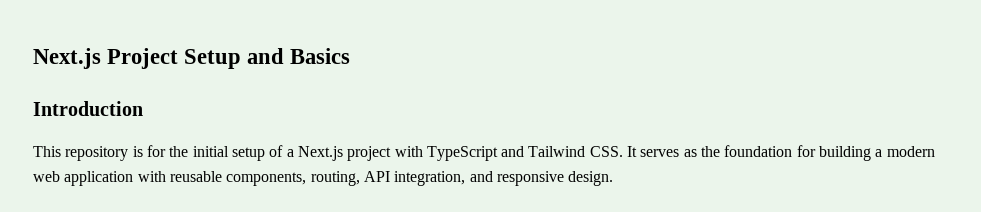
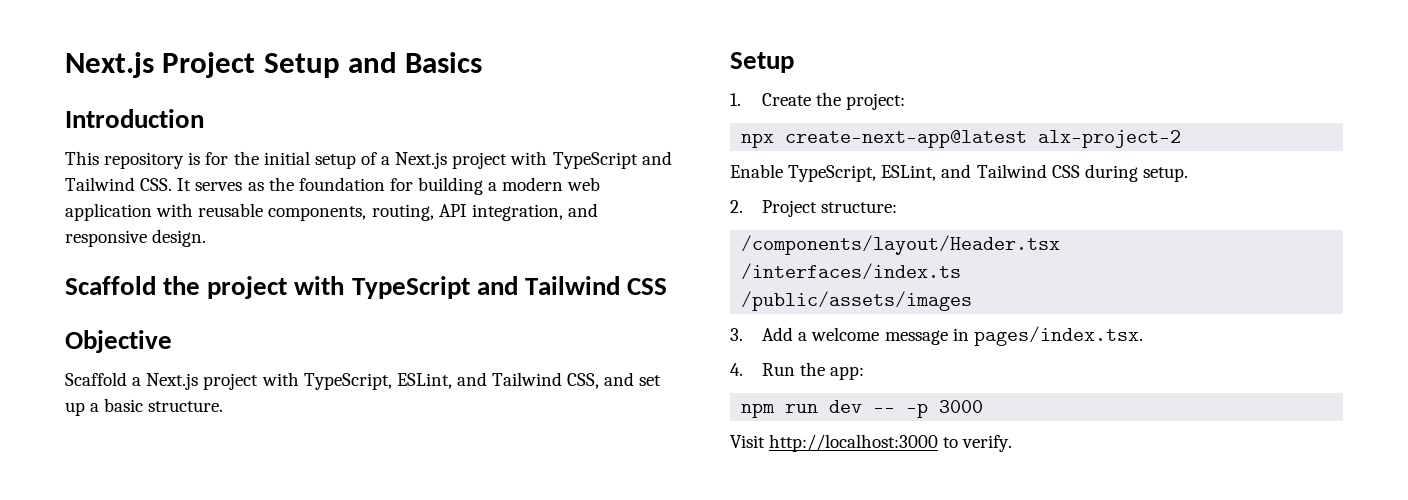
(614, 178) none -> [65,276,668,299] [65,330,172,353] [65,372,662,390] [65,398,224,416] [730,52,794,73] [730,92,906,110] [741,130,1182,148] [730,164,1188,182] [730,200,898,217] [741,235,1061,255] [741,263,962,280] [741,291,973,311] [730,326,1143,346] [730,362,865,380] [741,400,984,418] [730,434,1013,452] // Scaffold the project with TypeScript and Tailwind CSS // Objective // Scaffold a Next.js project with TypeScript, ESLint, and Tailwind CSS, and set up a basic structure. // Setup // 1. Create the project: // npx create-next-app@latest alx-project-2 // Enable TypeScript, ESLint, and Tailwind CSS during setup. // 2. Project structure: // /components/layout/Header.tsx // /interfaces/index.ts // /public/assets/images // 3. Add a welcome message in pages/index.tsx. // 4. Run the app: // npm run dev -- -p 3000 // Visit http://localhost:3000 to verify.

